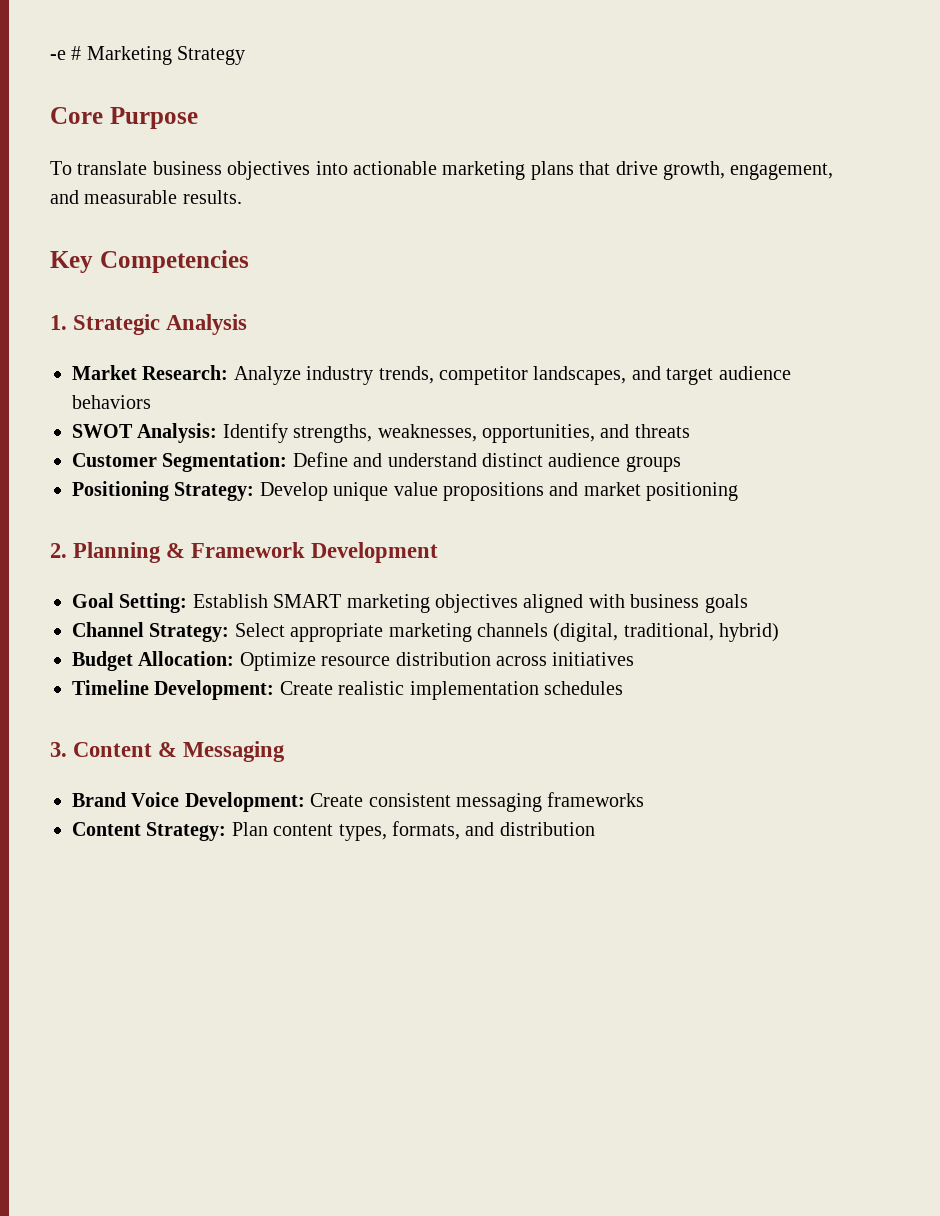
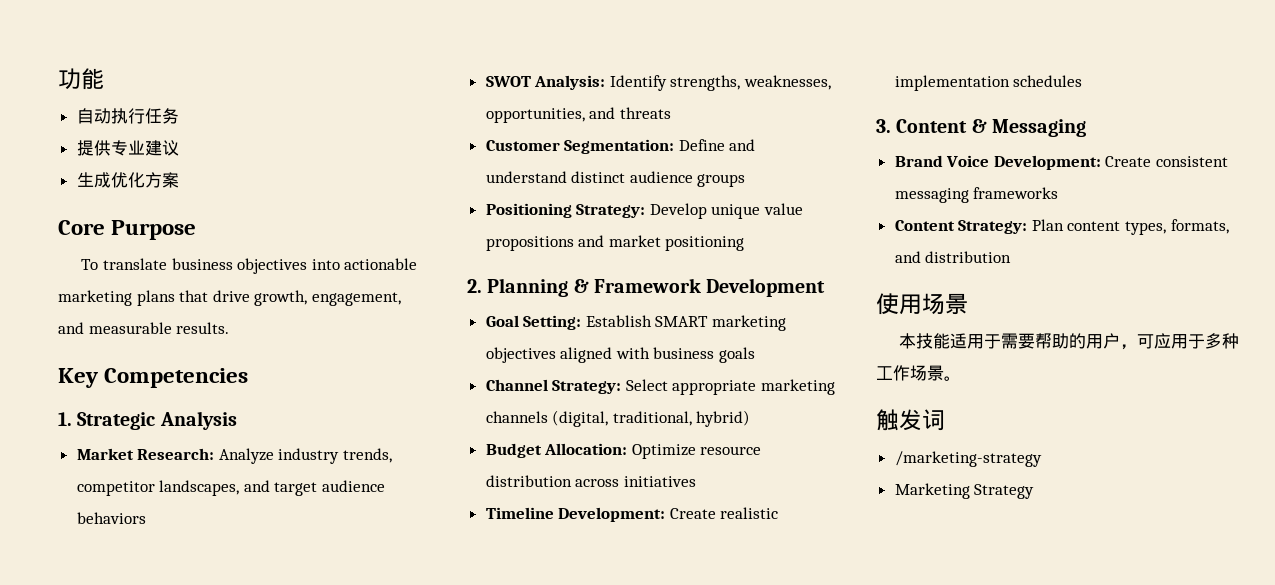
[50,46,246,65] -e # Marketing Strategy -> [58,68,104,90] [76,108,179,124] [76,140,179,156] [76,172,179,188] 功能 // 自动执行任务 // 提供专业建议 // 生成优化方案
(595, 829) none -> [876,293,968,315] [899,333,1240,350] [876,365,961,381] [876,409,945,431] [894,451,1042,467] [894,483,1035,499] // 使用场景 // 本技能适用于需要帮助的用户，可应用于多种工作场景。 // 触发词 // /marketing-strategy // Marketing Strategy

